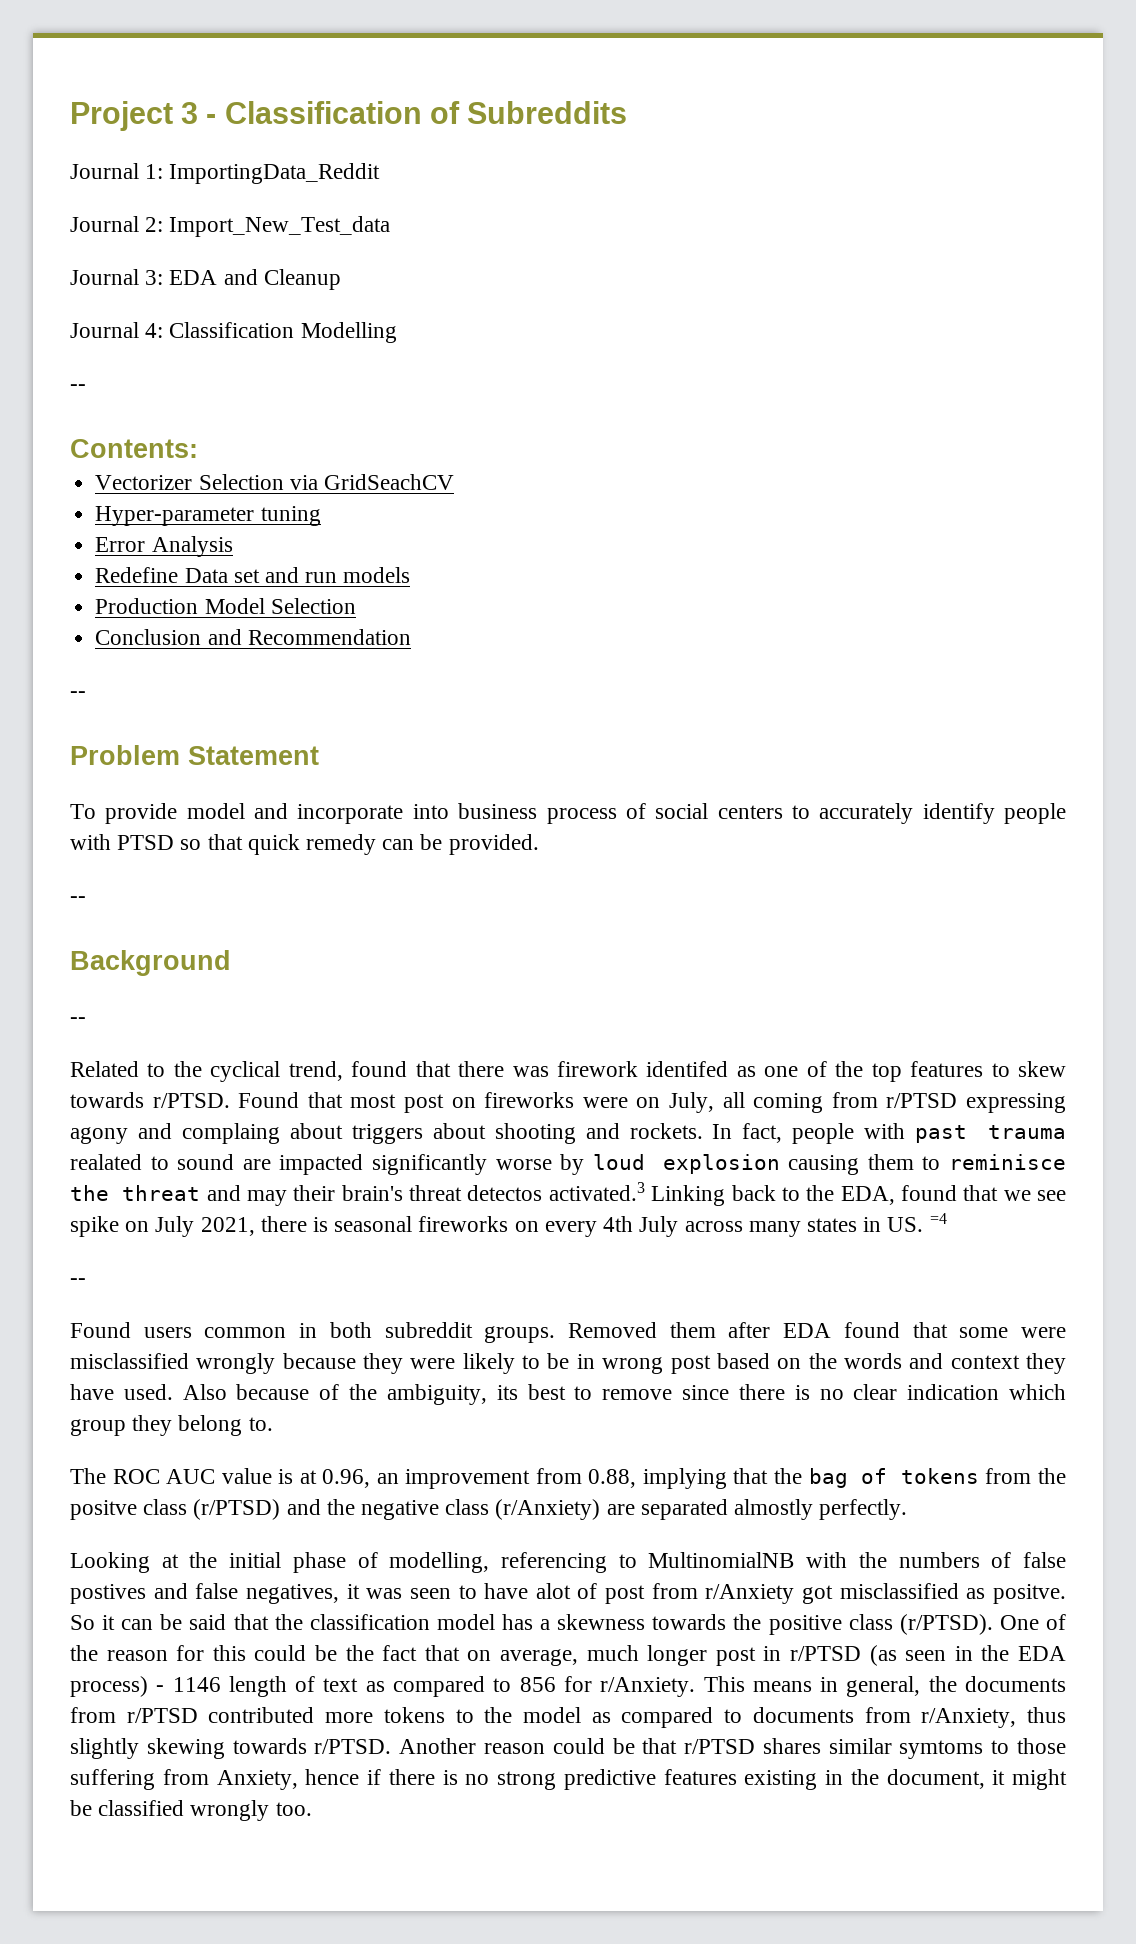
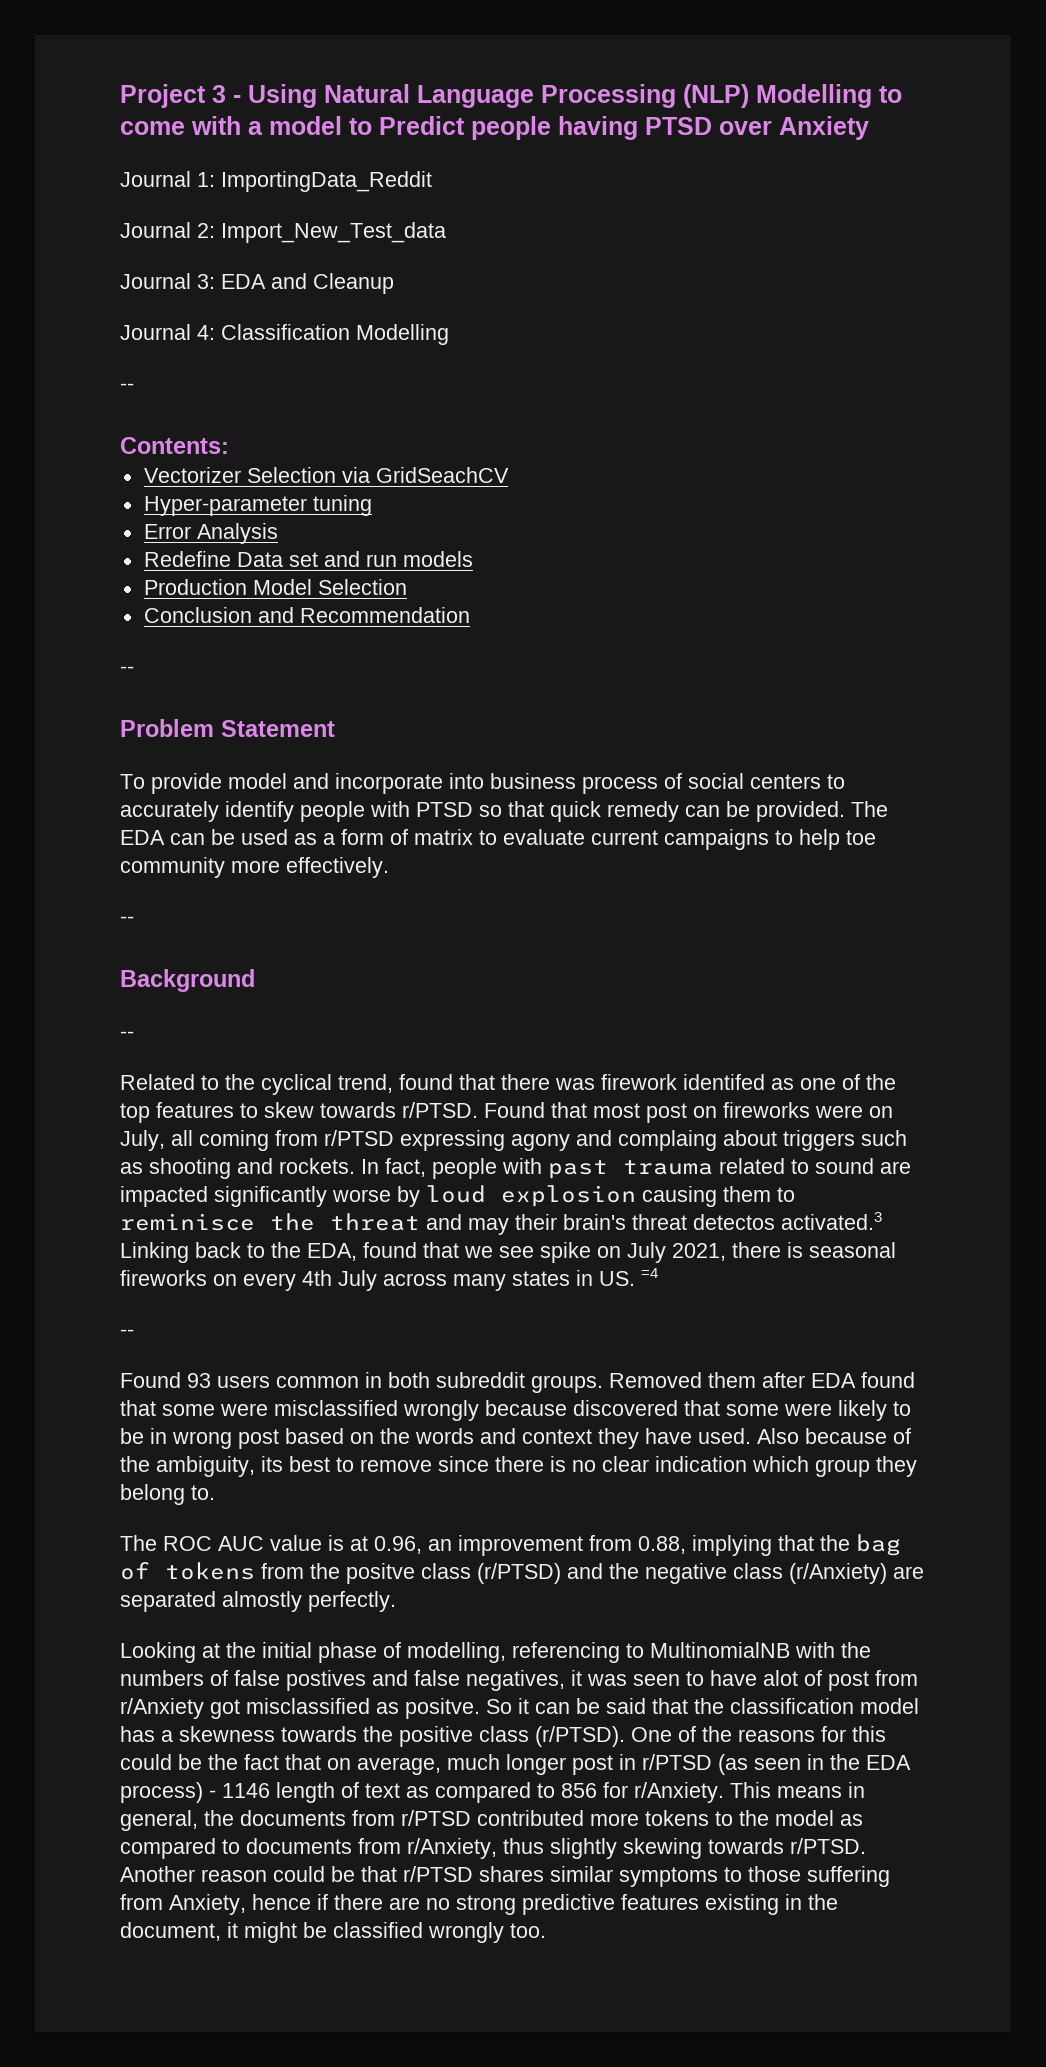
[224,101,628,124] Classification of Subreddits -> [248,84,902,108] [120,116,869,140] Using Natural Language Processing (NLP) Modelling to come with a model to Predict people having PTSD over Anxiety
(539, 844) none -> [851,801,888,817] [120,829,876,850] [120,857,389,878] The EDA can be used as a form of matrix to evaluate current campaigns to help toe community more effectively.
[432,1123,486,1139] about -> [861,1130,907,1146] [120,1162,143,1174] such as
[70,1154,142,1170] realated -> [719,1158,785,1174] related
(131, 1330) none -> [187,1373,211,1388] 93
[363,1353,404,1374] they -> [573,1400,779,1416] discovered that some
[106,1650,168,1661] reason -> [738,1729,815,1742] reasons
[899,1740,984,1759] symtoms -> [619,1867,718,1887] symptoms
[442,1770,458,1785] is -> [389,1897,420,1910] are

